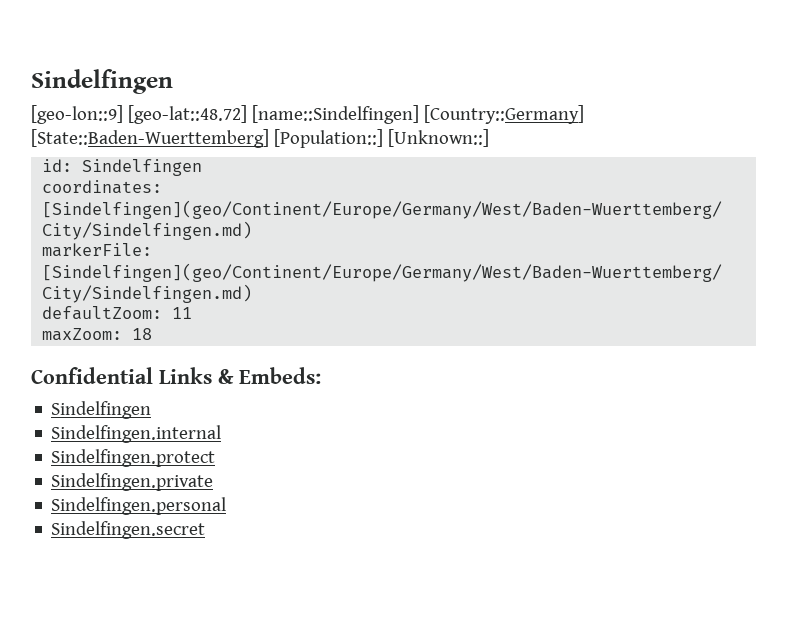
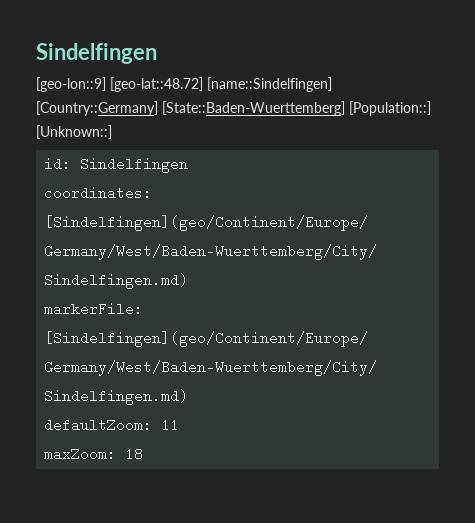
[31,367,321,384] [51,401,152,419] [51,425,222,443] [51,449,216,467] [51,473,214,491] [51,497,227,515] [51,521,206,539] // Confidential Links & Embeds: // Sindelfingen // Sindelfingen.internal // Sindelfingen.protect // Sindelfingen.private // Sindelfingen.personal // Sindelfingen.secret -> (144, 454) none

